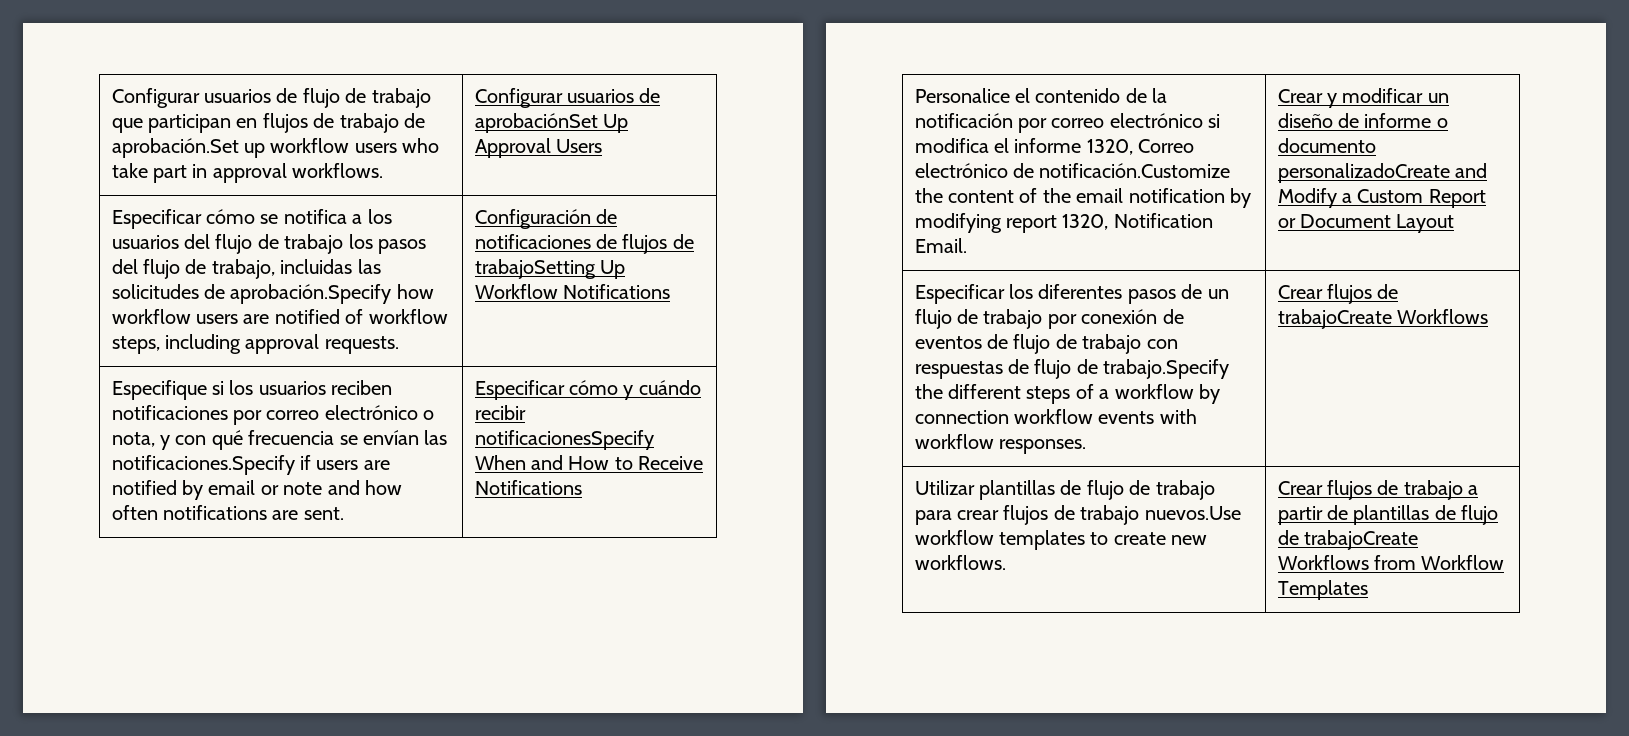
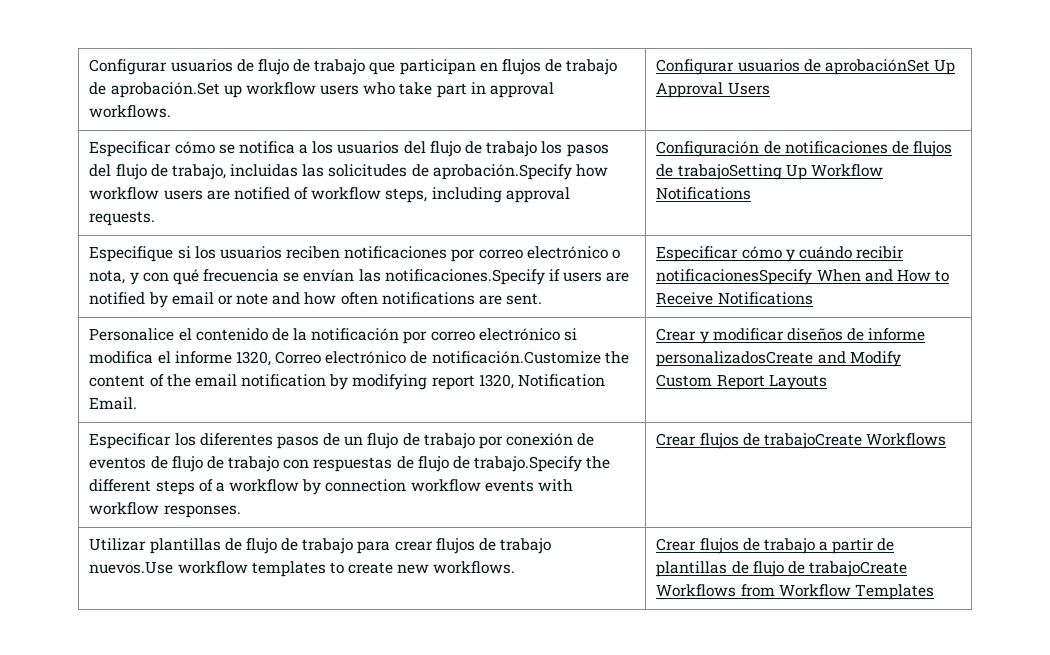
[1427,93,1449,103] [1277,113,1448,128] [1277,138,1376,153] [1277,163,1450,183] un diseño de informe o documento personalizadoCreate -> [786,328,926,341] [656,351,814,367] diseños de informe personalizadosCreate
[1341,193,1352,203] a -> (901, 359) none
[1277,214,1455,233] or Document Layout -> [768,374,827,390] Layouts

